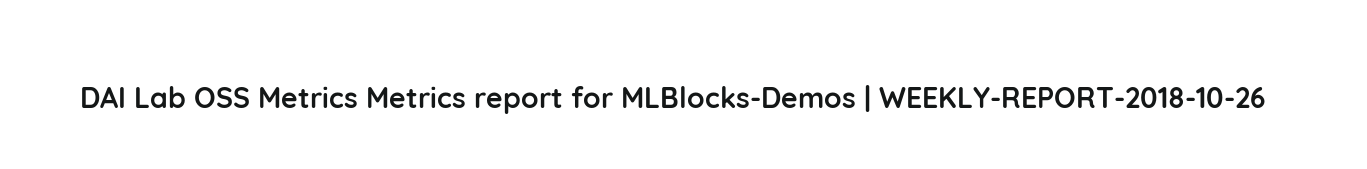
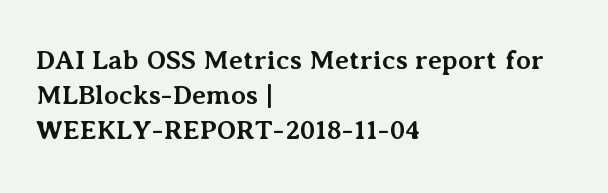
[879,87,1266,108] WEEKLY-REPORT-2018-10-26 -> [36,121,421,139] WEEKLY-REPORT-2018-11-04

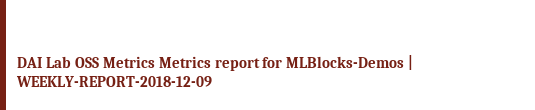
[36,121,421,139] WEEKLY-REPORT-2018-11-04 -> [16,76,212,87] WEEKLY-REPORT-2018-12-09

